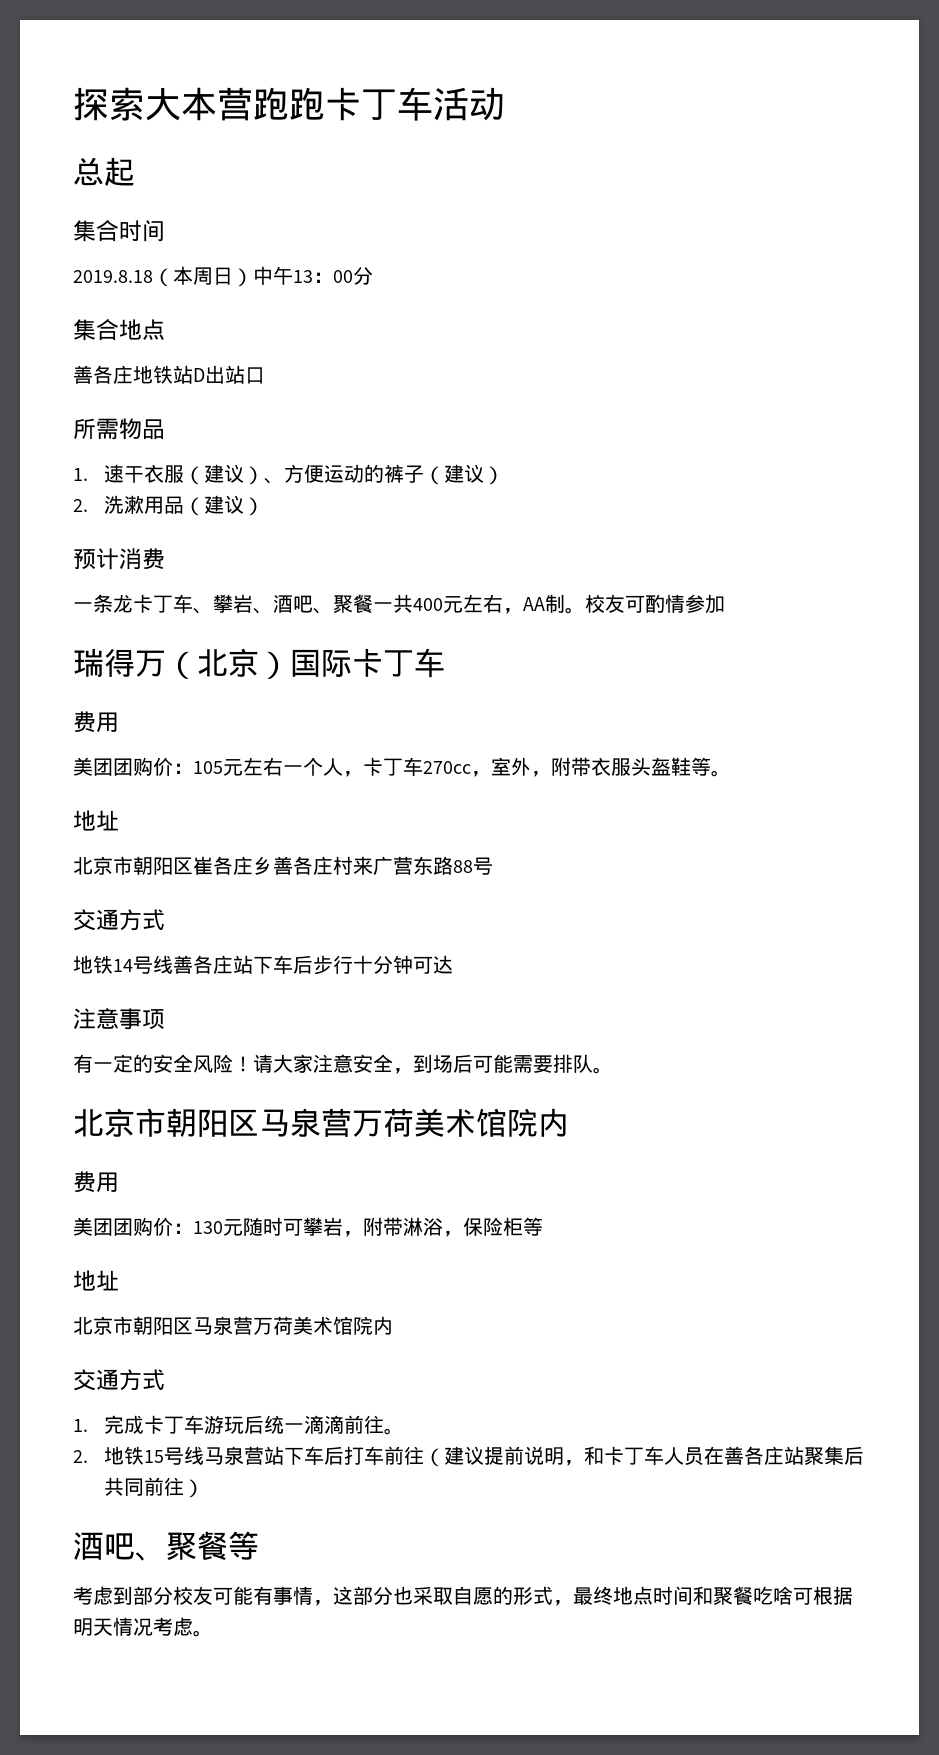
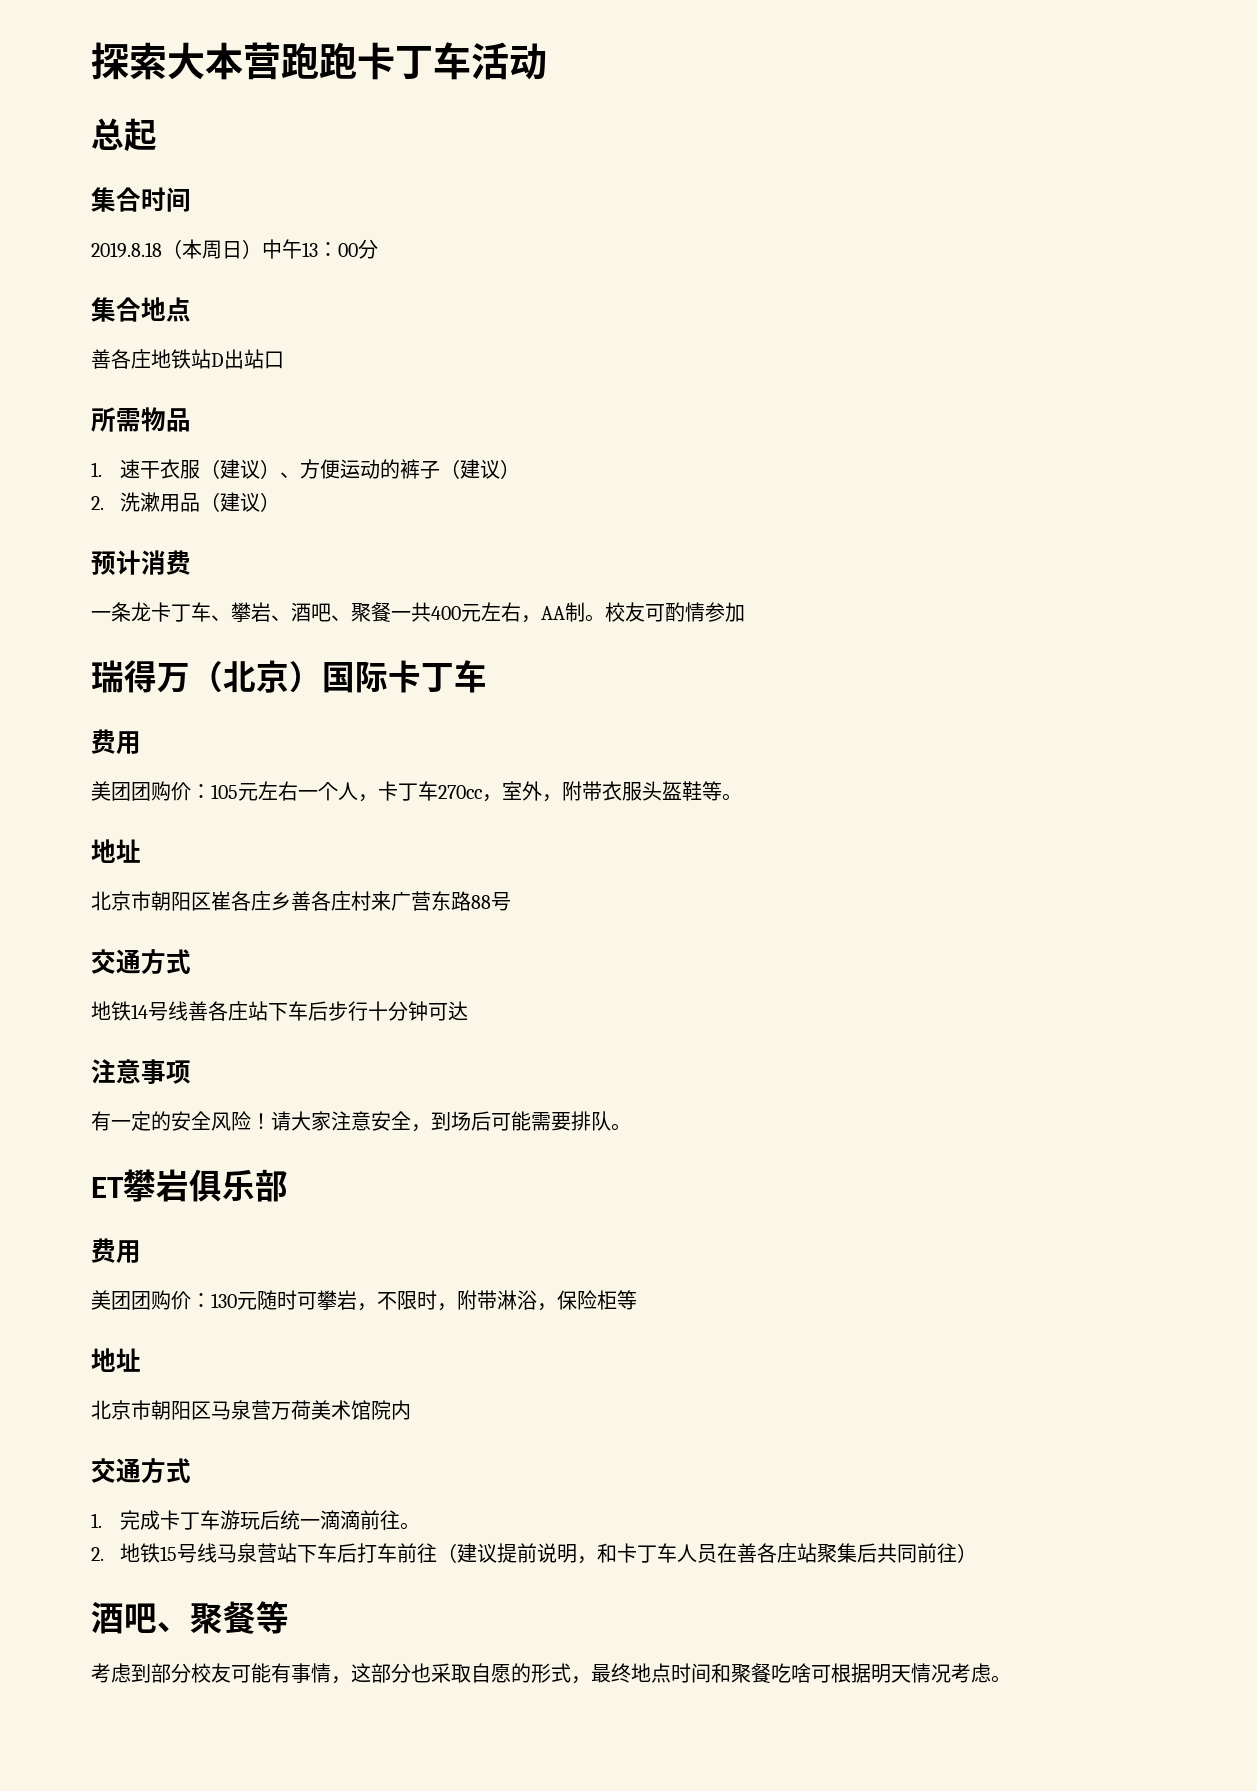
[73,1108,569,1137] 北京市朝阳区马泉营万荷美术馆院内 -> [91,1169,288,1202] ET攀岩俱乐部
(363, 1234) none -> [377,1290,457,1311] 不限时，

